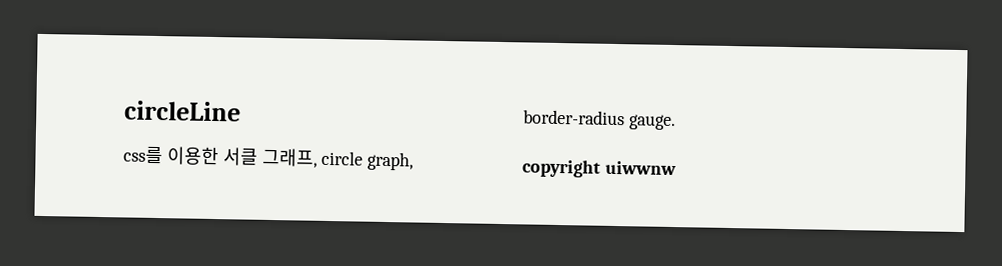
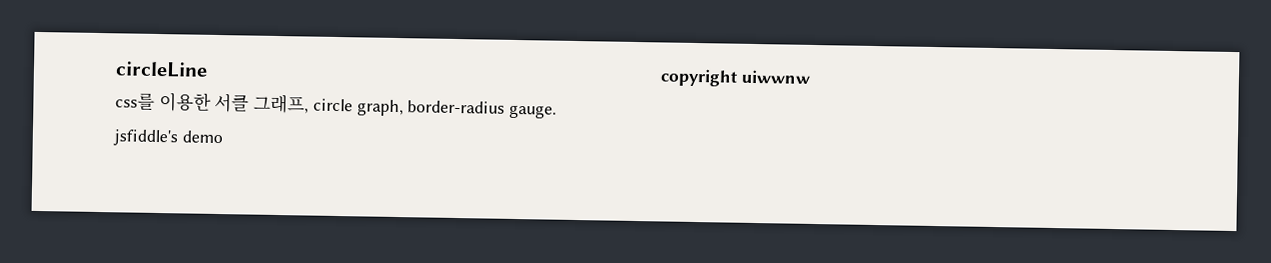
(676, 122) none -> [113,129,223,147] // jsfiddle's demo

